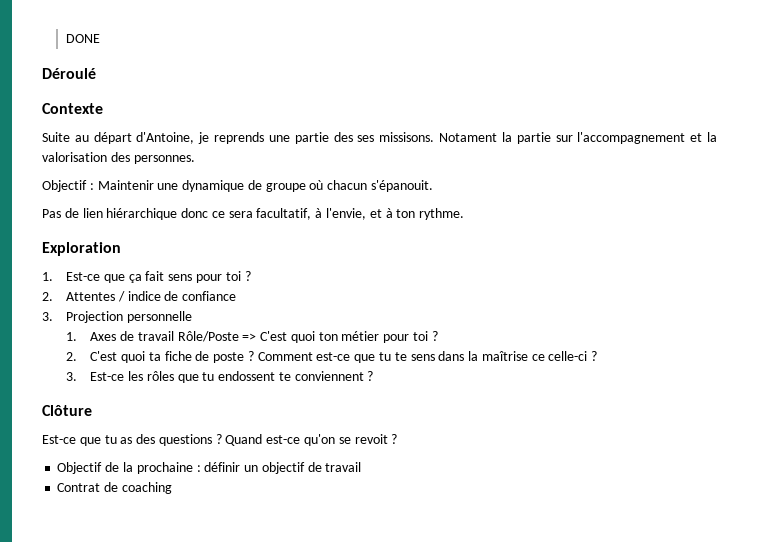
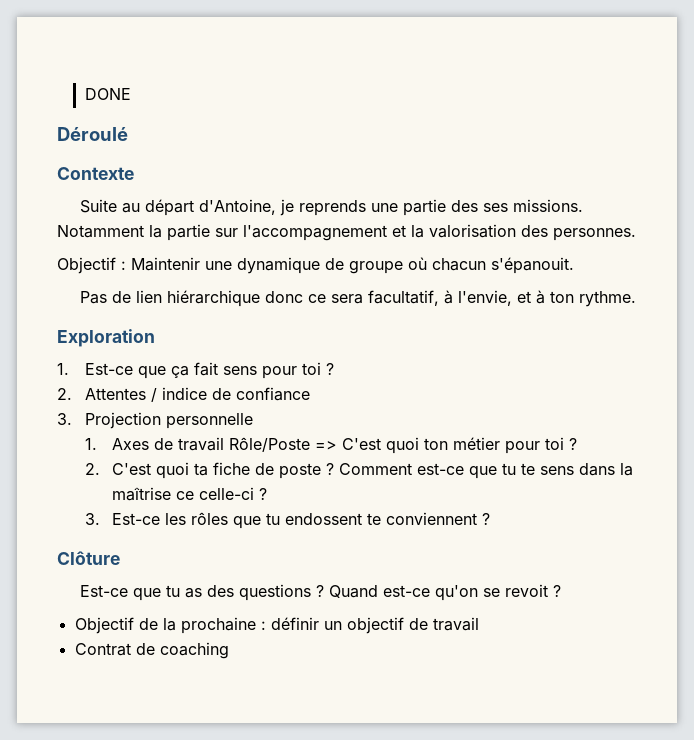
[379,132,498,142] missisons. Notament -> [512,199,583,212] [57,225,144,238] missions. Notamment

